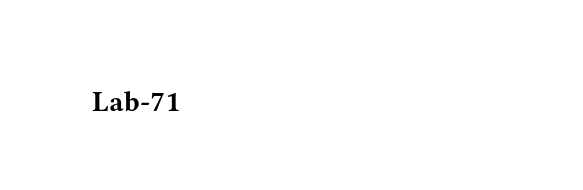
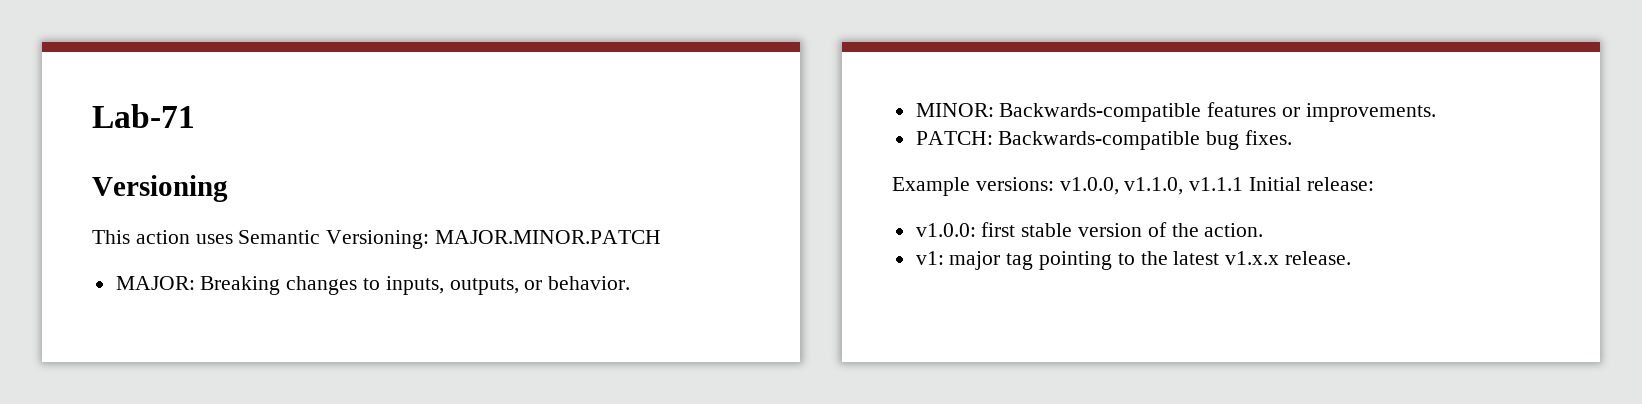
(180, 101) none -> [92,175,228,202] [92,230,662,249] [115,276,631,295] [915,102,1436,122] [915,130,1293,150] [892,177,1374,196] [915,222,1264,237] [915,251,1352,270] // Versioning // This action uses Semantic Versioning: MAJOR.MINOR.PATCH // MAJOR: Breaking changes to inputs, outputs, or behavior. // MINOR: Backwards-compatible features or improvements. // PATCH: Backwards-compatible bug fixes. // Example versions: v1.0.0, v1.1.0, v1.1.1 Initial release: // v1.0.0: first stable version of the action. // v1: major tag pointing to the latest v1.x.x release.

